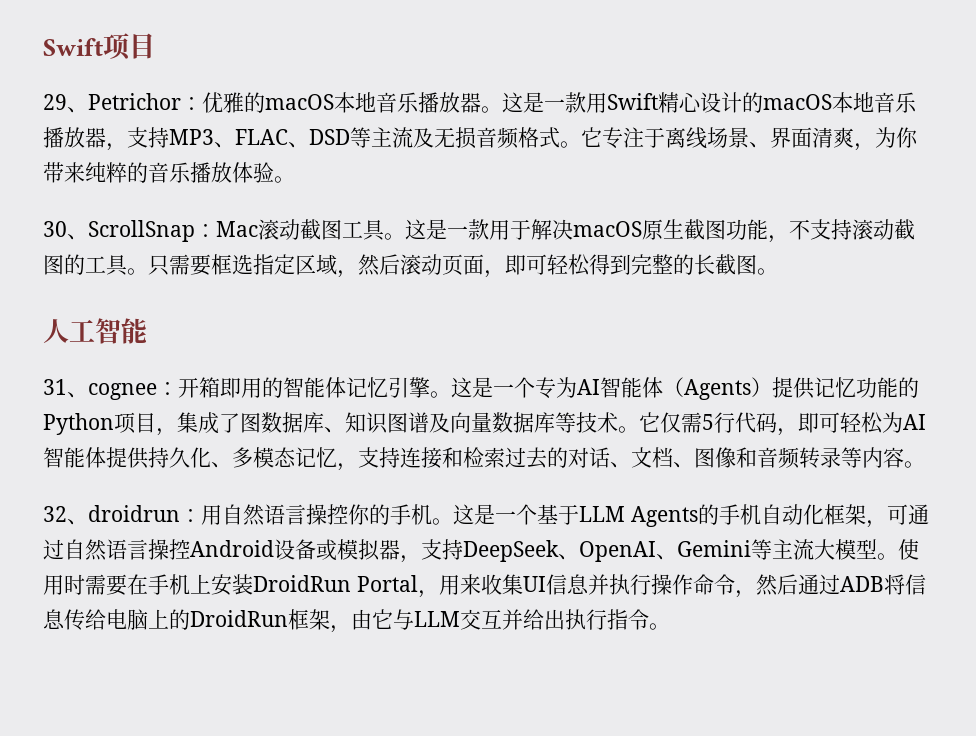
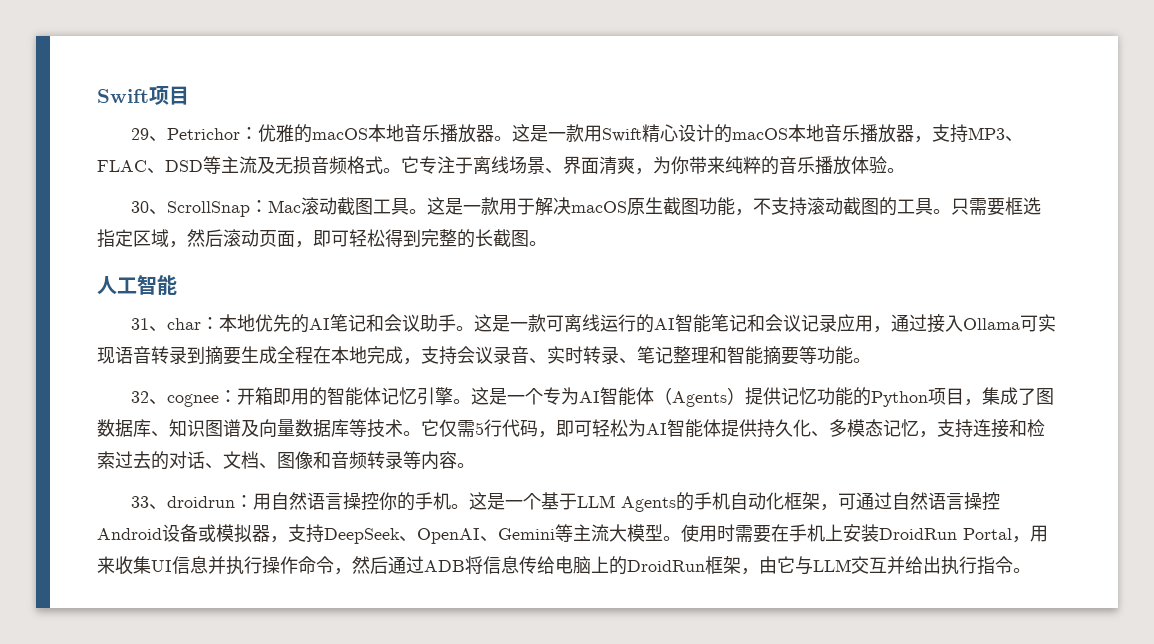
(88, 395) none -> [167,314,1057,333] [97,346,871,365] [131,391,168,405] char：本地优先的AI笔记和会议助手。这是一款可离线运行的AI智能笔记和会议记录应用，通过接入Ollama可实现语音转录到摘要生成全程在本地完成，支持会议录音、实时转录、笔记整理和智能摘要等功能。 // 32、
[43,506,67,522] 32 -> [131,496,150,508] 33

